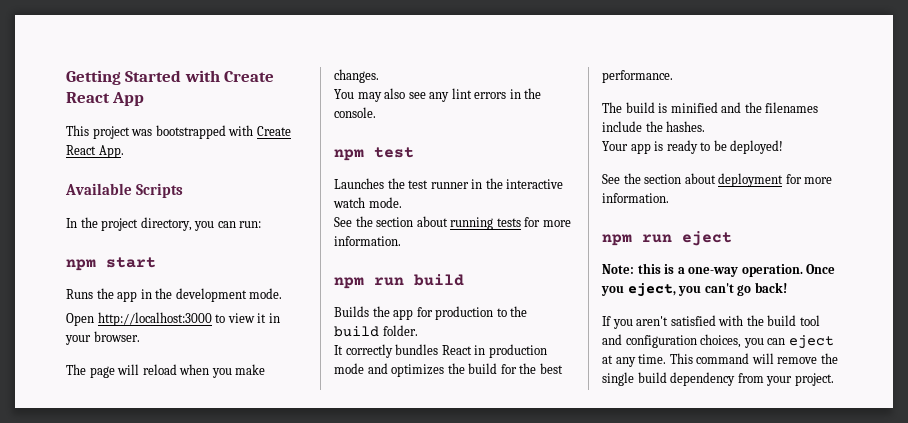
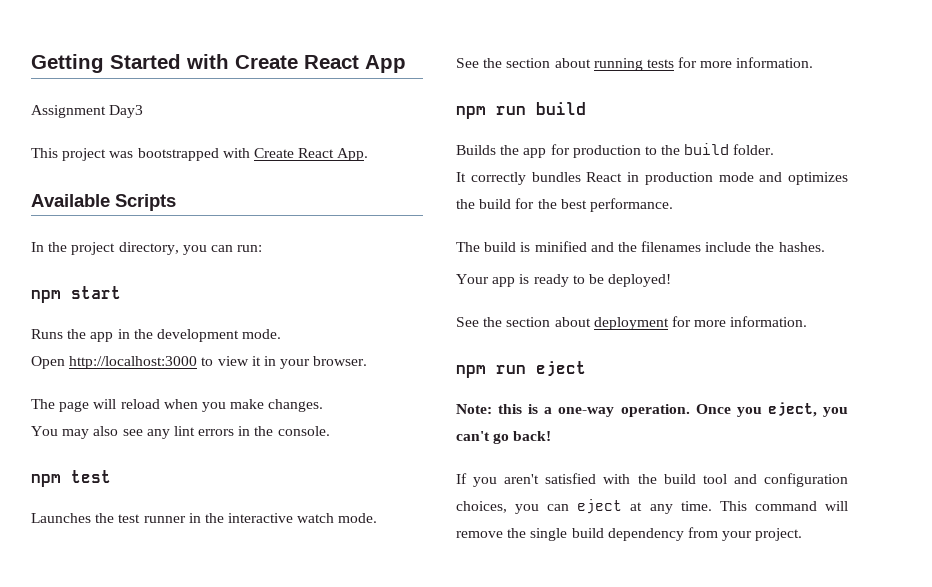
(145, 99) none -> [31,105,144,118] // Assignment Day3

